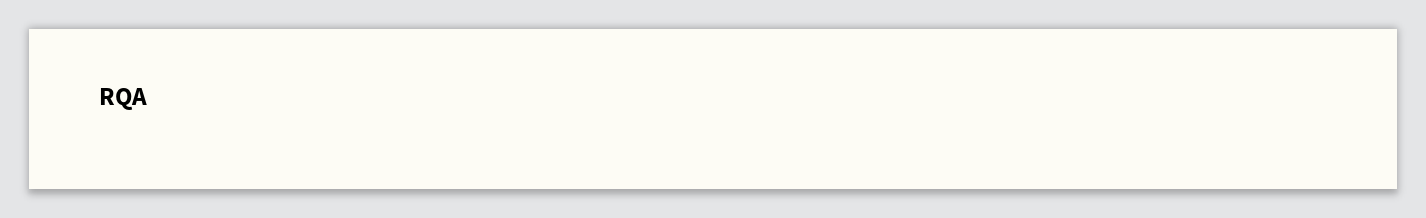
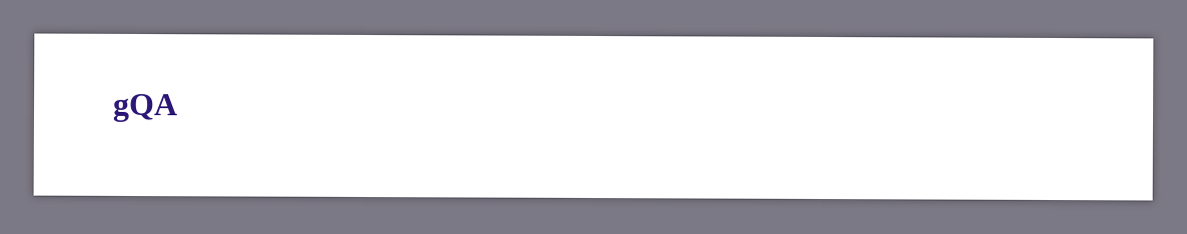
[99,88,147,110] RQA -> [112,93,178,123] gQA

